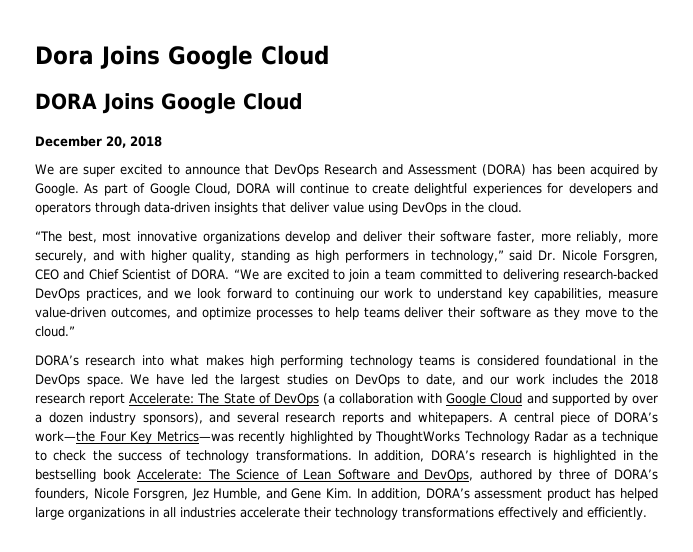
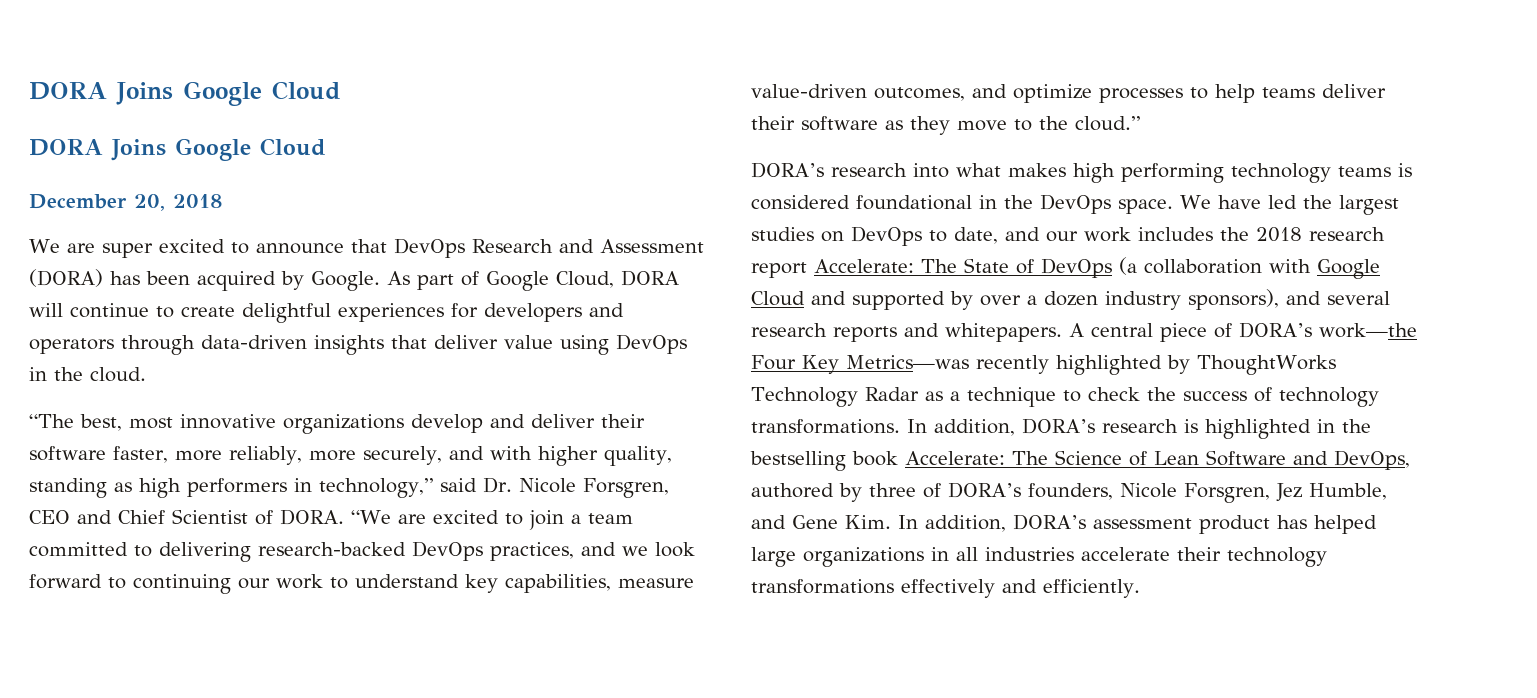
[35,46,94,65] Dora -> [29,82,107,100] DORA

